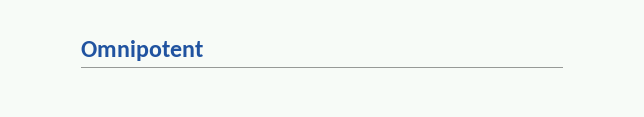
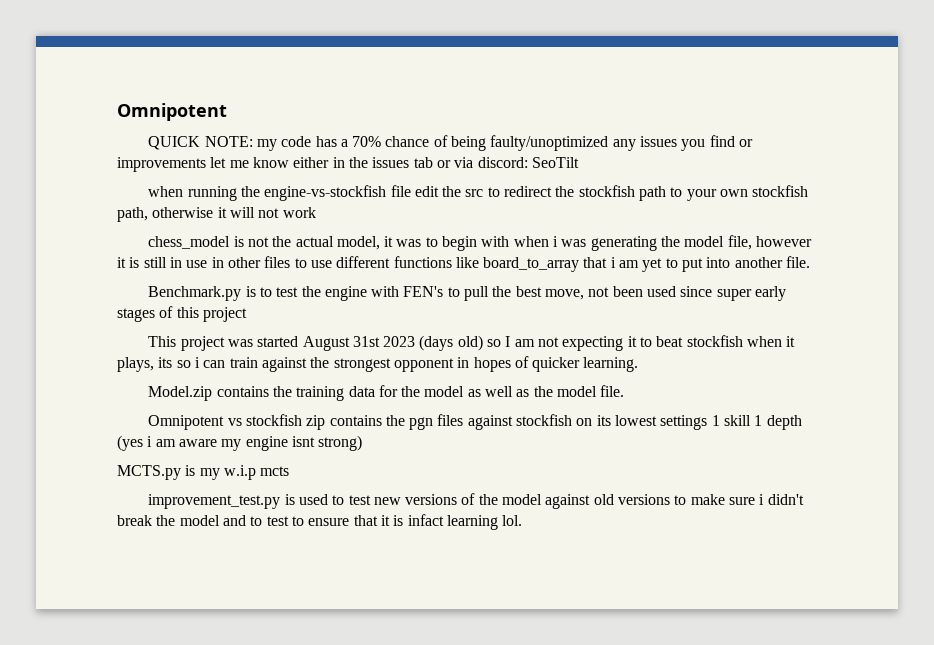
[81,40,203,61] Omnipotent -> [117,103,227,121] [148,135,754,151] [117,157,579,172] [148,185,809,201] [117,207,316,222] [148,235,812,251] [117,256,811,272] [148,286,786,301] [117,306,247,322] [148,335,796,351] [117,356,639,372] [148,385,625,401] [148,414,802,430] [117,435,363,451] [117,465,290,480] [148,493,804,509] [117,514,523,530] Omnipotent // QUICK NOTE: my code has a 70% chance of being faulty/unoptimized any issues you find or improvements let me know either in the issues tab or via discord: SeoTilt // when running the engine-vs-stockfish file edit the src to redirect the stockfish path to your own stockfish path, otherwise it will not work // chess_model is not the actual model, it was to begin with when i was generating the model file, however it is still in use in other files to use different functions like board_to_array that i am yet to put into another file. // Benchmark.py is to test the engine with FEN's to pull the best move, not been used since super early stages of this project // This project was started August 31st 2023 (days old) so I am not expecting it to beat stockfish when it plays, its so i can train against the strongest opponent in hopes of quicker learning. // Model.zip contains the training data for the model as well as the model file. // Omnipotent vs stockfish zip contains the pgn files against stockfish on its lowest settings 1 skill 1 depth (yes i am aware my engine isnt strong) // MCTS.py is my w.i.p mcts // improvement_test.py is used to test new versions of the model against old versions to make sure i didn't break the model and to test to ensure that it is infact learning lol.

